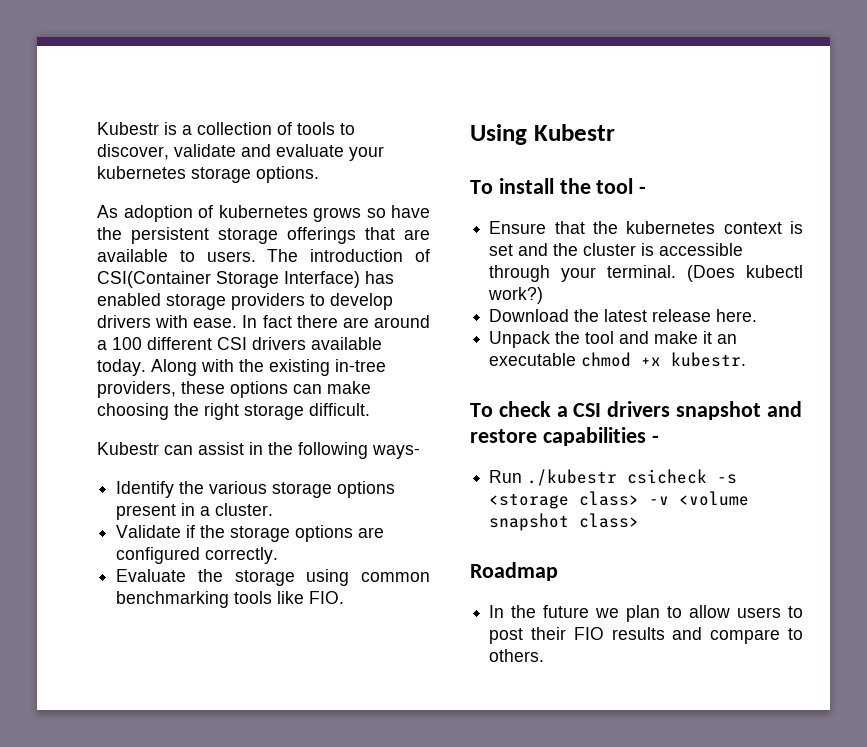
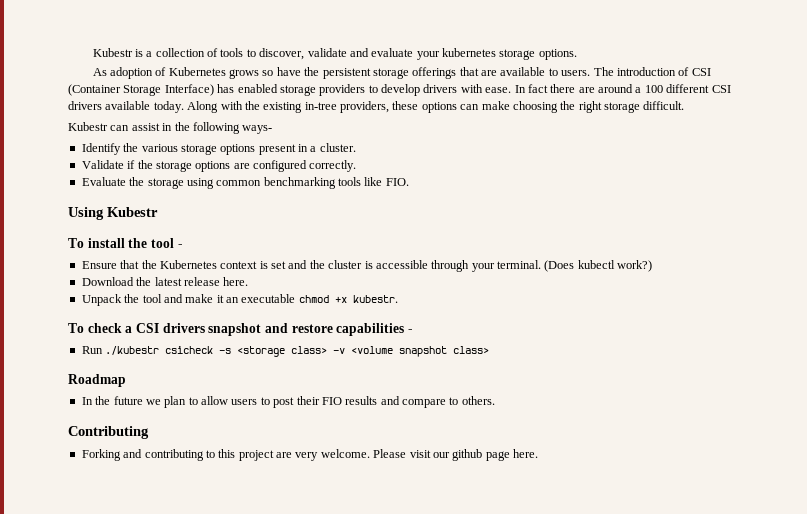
[218,205,308,218] kubernetes -> [168,67,226,76] Kubernetes
[97,271,211,288] CSI(Container -> [691,68,711,76] [68,84,121,96] CSI (Container
[626,221,716,234] kubernetes -> [159,260,217,269] Kubernetes
(545, 655) none -> [68,426,149,439] [81,449,538,461] // Contributing // Forking and contributing to this project are very welcome. Please visit our github page here.

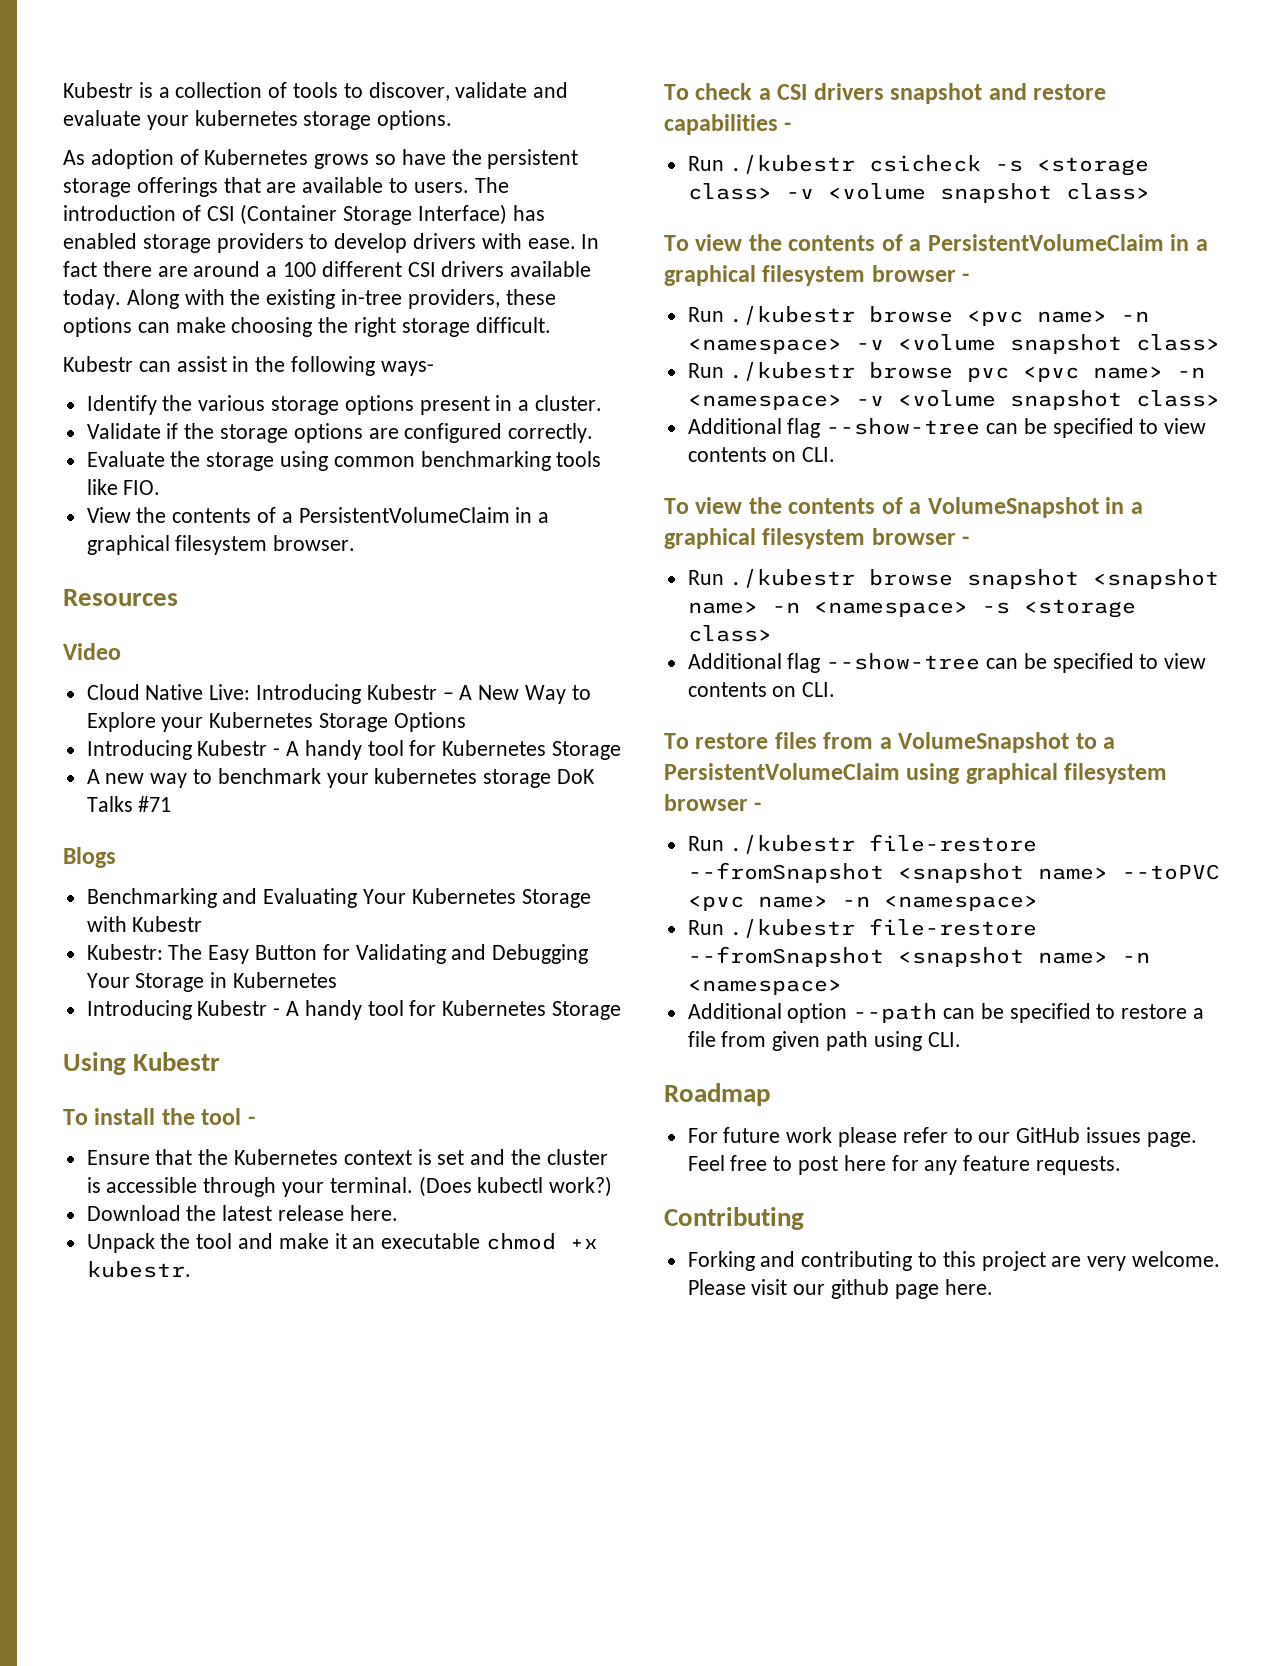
(409, 182) none -> [86,507,550,523] [86,535,356,555] [63,589,178,606] [63,643,121,660] [86,684,591,704] [86,712,466,732] [86,740,622,760] [86,768,596,788] [86,796,172,812] [63,847,116,868] [86,888,591,908] [86,916,203,932] [86,944,589,964] [86,972,338,992] [86,1000,622,1020] // View the contents of a PersistentVolumeClaim in a graphical filesystem browser. // Resources // Video // Cloud Native Live: Introducing Kubestr – A New Way to Explore your Kubernetes Storage Options // Introducing Kubestr - A handy tool for Kubernetes Storage // A new way to benchmark your kubernetes storage DoK Talks #71 // Blogs // Benchmarking and Evaluating Your Kubernetes Storage with Kubestr // Kubestr: The Easy Button for Validating and Debugging Your Storage in Kubernetes // Introducing Kubestr - A handy tool for Kubernetes Storage
[68,374,126,387] [81,396,495,408] Roadmap // In the future we plan to allow users to post their FIO results and compare to others. -> [664,234,1208,251] [664,265,970,286] [687,306,1150,326] [687,334,1220,354] [687,362,1206,382] [687,390,1220,410] [687,418,1207,438] [687,447,836,462] [664,497,1143,518] [664,528,970,549] [687,569,1220,589] [687,599,1136,618] [687,625,772,642] [687,653,1207,673] [687,682,836,697] [664,732,1116,753] [664,763,1168,784] [664,794,762,811] [687,834,1038,854] [687,862,1220,883] [687,895,1038,911] [687,918,1038,938] [687,946,1150,967] [687,979,842,995] [687,1003,1205,1023] [687,1031,961,1051] [664,1083,770,1106] [687,1127,1197,1147] [687,1155,1122,1175] To view the contents of a PersistentVolumeClaim in a graphical filesystem browser - // Run ./kubestr browse <pvc name> -n <namespace> -v <volume snapshot class> // Run ./kubestr browse pvc <pvc name> -n <namespace> -v <volume snapshot class> // Additional flag --show-tree can be specified to view contents on CLI. // To view the contents of a VolumeSnapshot in a graphical filesystem browser - // Run ./kubestr browse snapshot <snapshot name> -n <namespace> -s <storage class> // Additional flag --show-tree can be specified to view contents on CLI. // To restore files from a VolumeSnapshot to a PersistentVolumeClaim using graphical filesystem browser - // Run ./kubestr file-restore --fromSnapshot <snapshot name> --toPVC <pvc name> -n <namespace> // Run ./kubestr file-restore --fromSnapshot <snapshot name> -n <namespace> // Additional option --path can be specified to restore a file from given path using CLI. // Roadmap // For future work please refer to our GitHub issues page. Feel free to post here for any feature requests.

